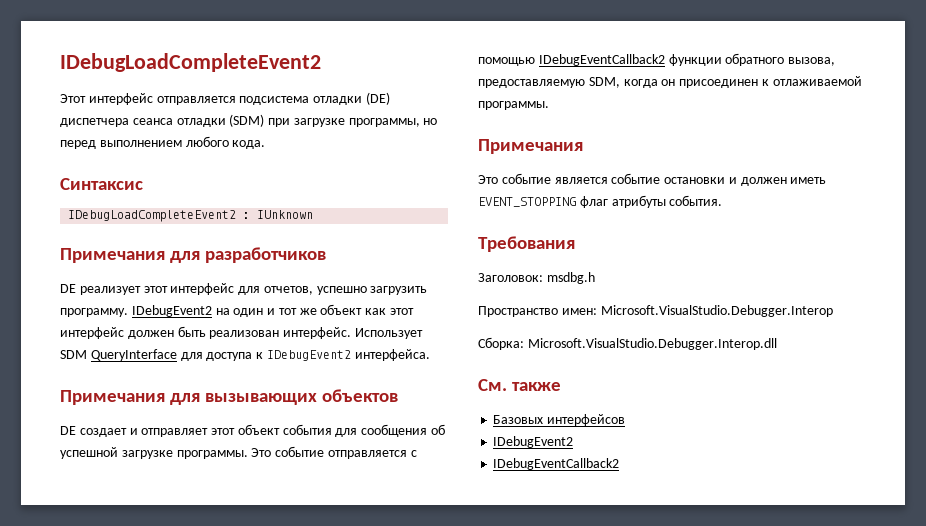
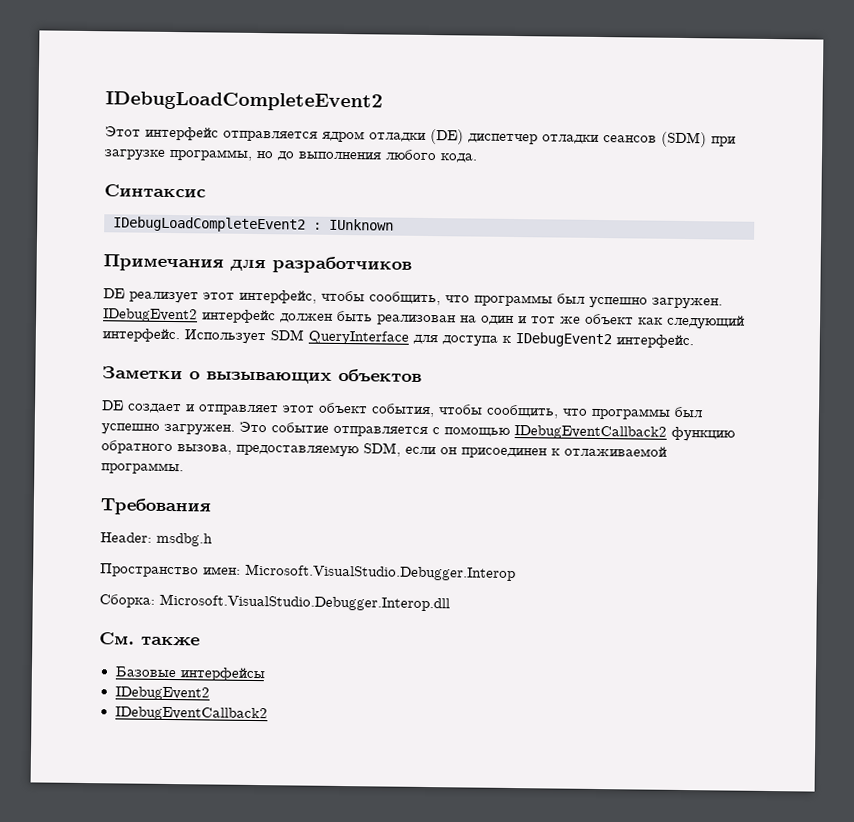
[239,96,310,105] подсистема -> [322,130,365,143] ядром
[60,118,226,127] диспетчера сеанса отладки -> [468,133,657,145] диспетчер отладки сеансов
[60,140,182,149] перед выполнением -> [277,151,382,161] до выполнения
[170,283,428,295] [60,305,212,317] интерфейс для отчетов, успешно загрузить программу. IDebugEvent2 -> [239,289,723,310] [103,308,456,326] интерфейс, чтобы сообщить, что программы был успешно загружен. IDebugEvent2 интерфейс должен быть реализован
[390,308,415,315] [60,326,280,339] этот интерфейс должен быть реализован -> [666,314,745,330] следующий
[354,349,430,361] [60,390,201,405] интерфейса. // Примечания для -> [616,334,694,349] [102,366,200,380] интерфейс. // Заметки о
[282,424,446,437] [60,447,248,459] события для сообщения об успешной загрузке программы. -> [371,403,703,420] [101,423,235,436] события, чтобы сообщить, что программы был успешно загружен.
[668,54,722,66] функции -> [671,426,735,442] функцию
[623,79,658,88] когда -> [405,446,436,455] если
[478,139,583,154] [478,173,827,186] [478,195,723,208] // Примечания // Это событие является событие остановки и должен иметь EVENT_STOPPING флаг атрибуты события. -> (184, 468) none
[478,273,543,282] Заголовок: -> [100,532,152,543] Header:
[493,414,626,426] Базовых интерфейсов -> [114,666,265,682] Базовые интерфейсы

